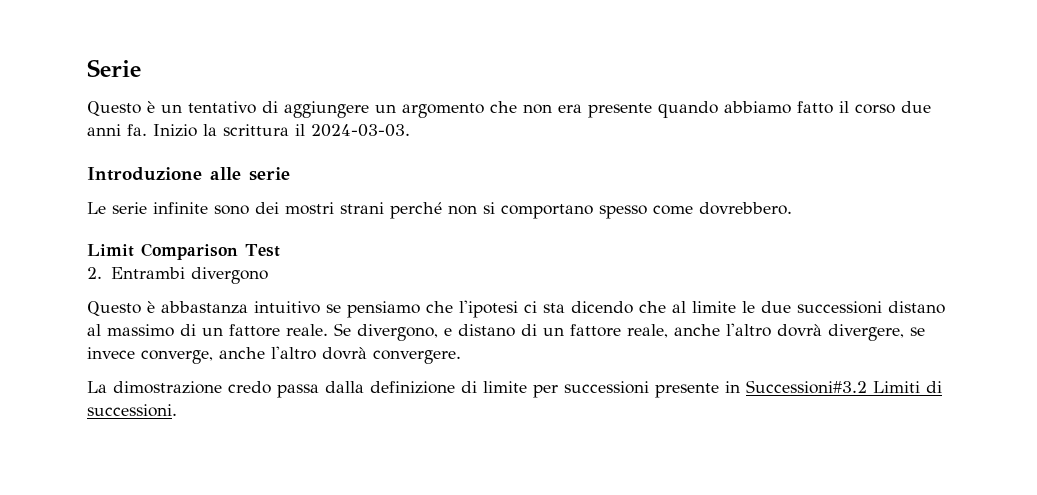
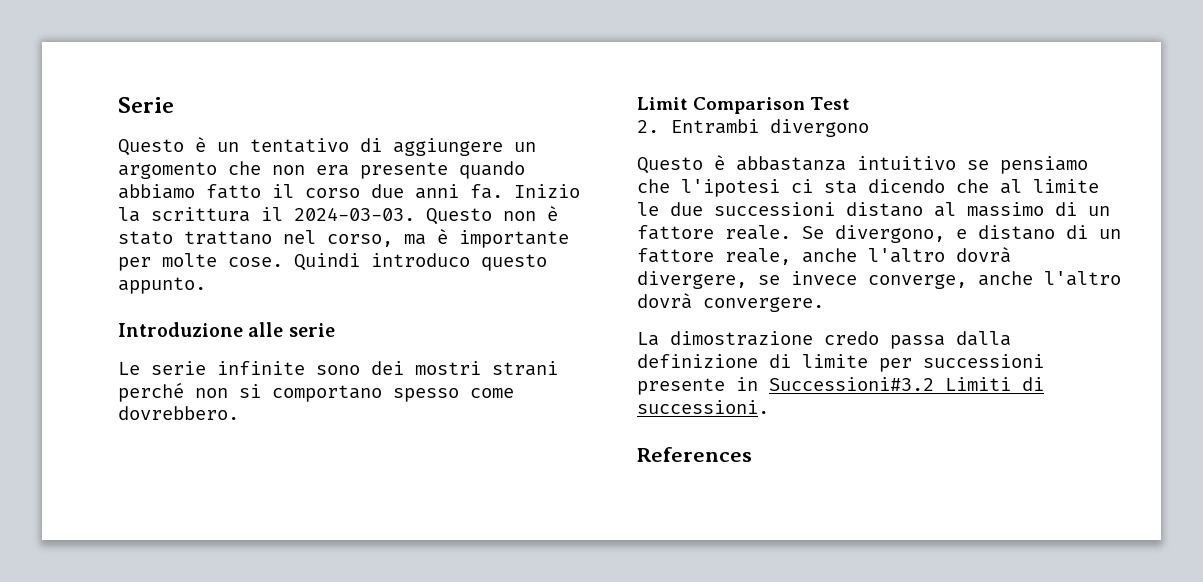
(410, 130) none -> [426,206,558,225] [118,229,569,248] [118,253,547,271] [118,277,206,294] Questo non è stato trattano nel corso, ma è importante per molte cose. Quindi introduco questo appunto.
(177, 410) none -> [637,447,752,462] // References

